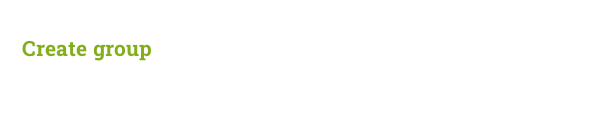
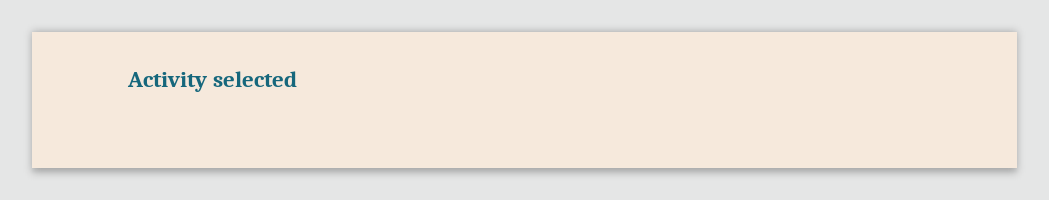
[22,40,152,61] Create group -> [127,71,298,92] Activity selected

